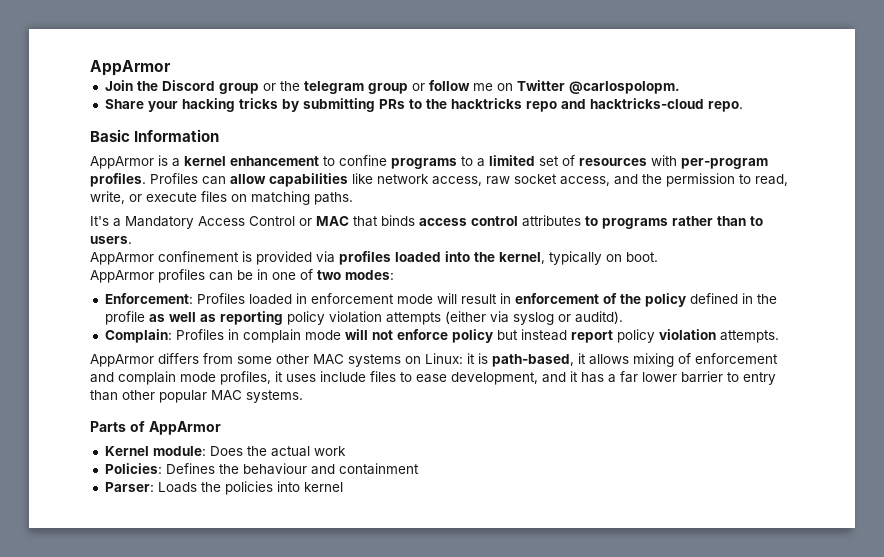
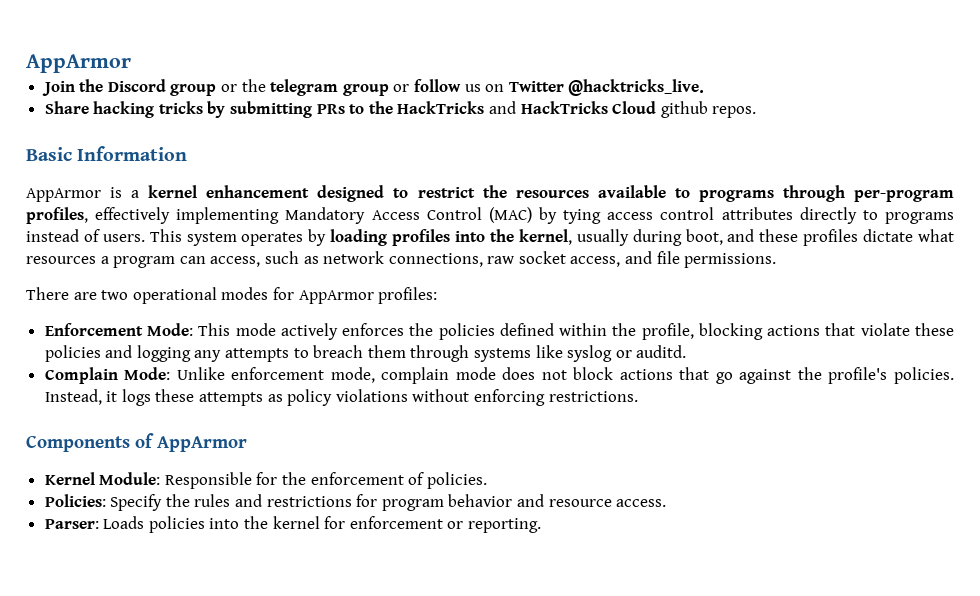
[472,83,493,91] me -> [464,84,481,92] us
[568,81,680,94] @carlospolopm. -> [568,79,705,96] @hacktricks_live.
[147,101,178,112] your -> (89, 107) none
[450,98,743,112] hacktricks repo and hacktricks-cloud repo. -> [397,101,757,118] HackTricks and HackTricks Cloud github repos.
[323,155,768,169] [90,173,788,187] [90,191,353,205] [90,215,763,229] [90,236,132,244] [90,251,658,265] [90,269,394,283] [104,293,777,307] [104,311,623,325] [104,329,779,343] [90,353,778,367] [90,371,776,385] [90,390,303,403] [90,421,221,435] [104,446,346,457] [104,463,419,475] to confine programs to a limited set of resources with per-program profiles. Profiles can allow capabilities like network access, raw socket access, and the permission to read, write, or execute files on matching paths. // It's a Mandatory Access Control or MAC that binds access control attributes to programs rather than to users. // AppArmor confinement is provided via profiles loaded into the kernel, typically on boot. // AppArmor profiles can be in one of two modes: // Enforcement: Profiles loaded in enforcement mode will result in enforcement of the policy defined in the profile as well as reporting policy violation attempts (either via syslog or auditd). // Complain: Profiles in complain mode will not enforce policy but instead report policy violation attempts. // AppArmor differs from some other MAC systems on Linux: it is path-based, it allows mixing of enforcement and complain mode profiles, it uses include files to ease development, and it has a far lower barrier to entry than other popular MAC systems. // Parts of AppArmor // Kernel module: Does the actual work // Policies: Defines the behaviour and containment -> [317,185,954,202] [26,207,954,224] [26,229,955,246] [26,251,777,268] [26,287,438,304] [44,323,954,340] [44,345,687,362] [44,367,954,384] [44,389,638,406] [26,433,247,452] [44,472,487,489] [44,494,667,511] designed to restrict the resources available to programs through per-program profiles, effectively implementing Mandatory Access Control (MAC) by tying access control attributes directly to programs instead of users. This system operates by loading profiles into the kernel, usually during boot, and these profiles dictate what resources a program can access, such as network connections, raw socket access, and file permissions. // There are two operational modes for AppArmor profiles: // Enforcement Mode: This mode actively enforces the policies defined within the profile, blocking actions that violate these policies and logging any attempts to breach them through systems like syslog or auditd. // Complain Mode: Unlike enforcement mode, complain mode does not block actions that go against the profile's policies. Instead, it logs these attempts as policy violations without enforcing restrictions. // Components of AppArmor // Kernel Module: Responsible for the enforcement of policies. // Policies: Specify the rules and restrictions for program behavior and resource access.
[200,482,221,492] the -> (145, 522) none
[303,482,343,492] kernel -> [244,516,542,533] the kernel for enforcement or reporting.

